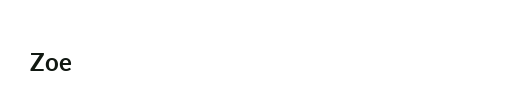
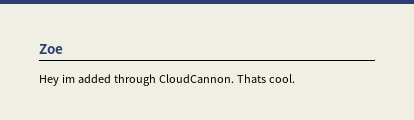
(72, 62) none -> [39,74,295,86] // Hey im added through CloudCannon. Thats cool.

